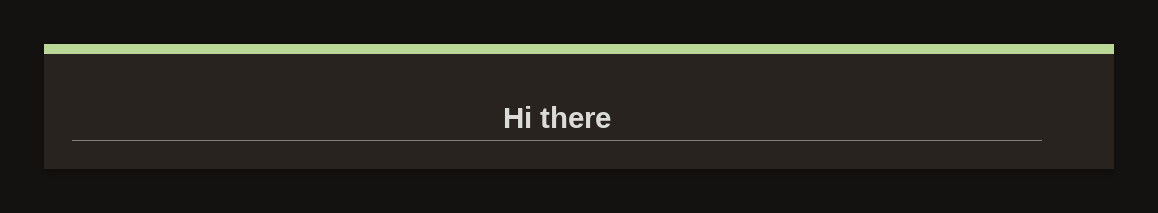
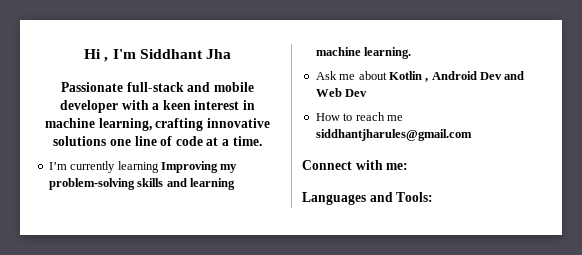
[540,106,611,128] there -> [104,49,231,62] [61,82,254,92] [59,100,256,113] [45,118,270,131] [53,136,262,146] [48,161,238,173] [48,178,235,190] [315,47,412,59] [315,71,525,82] [315,88,368,97] [315,112,403,121] [315,129,472,141] [302,160,409,170] [302,192,434,205] , I'm Siddhant Jha // Passionate full-stack and mobile developer with a keen interest in machine learning, crafting innovative solutions one line of code at a time. // I’m currently learning Improving my problem-solving skills and learning machine learning. // Ask me about Kotlin , Android Dev and Web Dev // How to reach me siddhantjharules@gmail.com // Connect with me: // Languages and Tools:

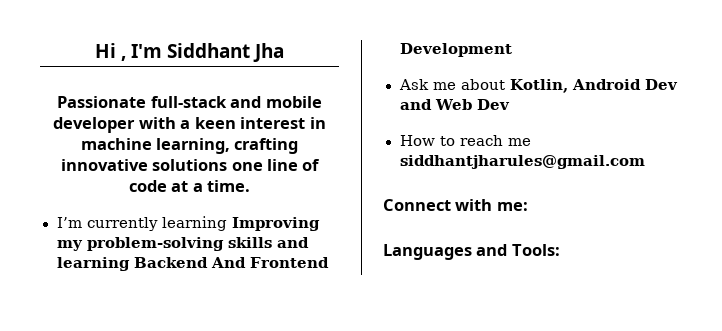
[315,47,412,59] machine learning. -> [133,257,329,268] [399,43,512,57] Backend And Frontend Development
[388,71,429,82] Kotlin , -> [509,79,568,93] Kotlin,

